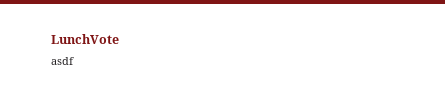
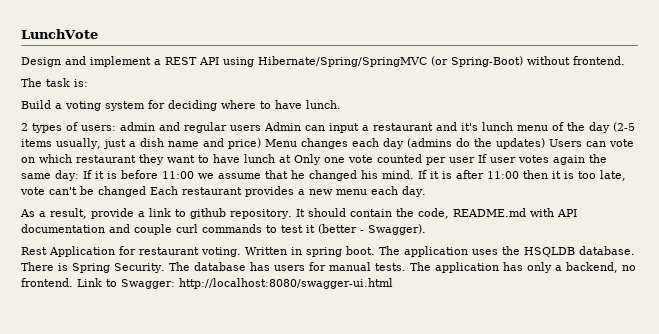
[51,57,74,65] asdf -> [21,56,625,67] [21,78,88,87] [21,100,341,111] [21,122,635,133] [21,138,634,149] [21,154,607,165] [21,170,626,181] [20,186,426,197] [20,208,577,219] [21,224,426,235] [21,246,635,257] [21,262,636,273] [21,278,393,289] Design and implement a REST API using Hibernate/Spring/SpringMVC (or Spring-Boot) without frontend. // The task is: // Build a voting system for deciding where to have lunch. // 2 types of users: admin and regular users Admin can input a restaurant and it's lunch menu of the day (2-5 items usually, just a dish name and price) Menu changes each day (admins do the updates) Users can vote on which restaurant they want to have lunch at Only one vote counted per user If user votes again the same day: If it is before 11:00 we assume that he changed his mind. If it is after 11:00 then it is too late, vote can't be changed Each restaurant provides a new menu each day. // As a result, provide a link to github repository. It should contain the code, README.md with API documentation and couple curl commands to test it (better - Swagger). // Rest Application for restaurant voting. Written in spring boot. The application uses the HSQLDB database. There is Spring Security. The database has users for manual tests. The application has only a backend, no frontend. Link to Swagger: http://localhost:8080/swagger-ui.html

